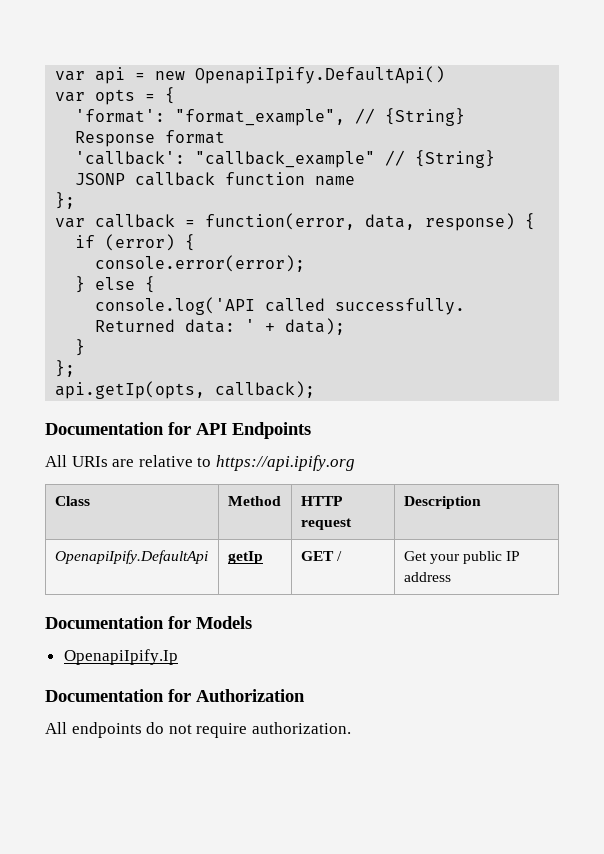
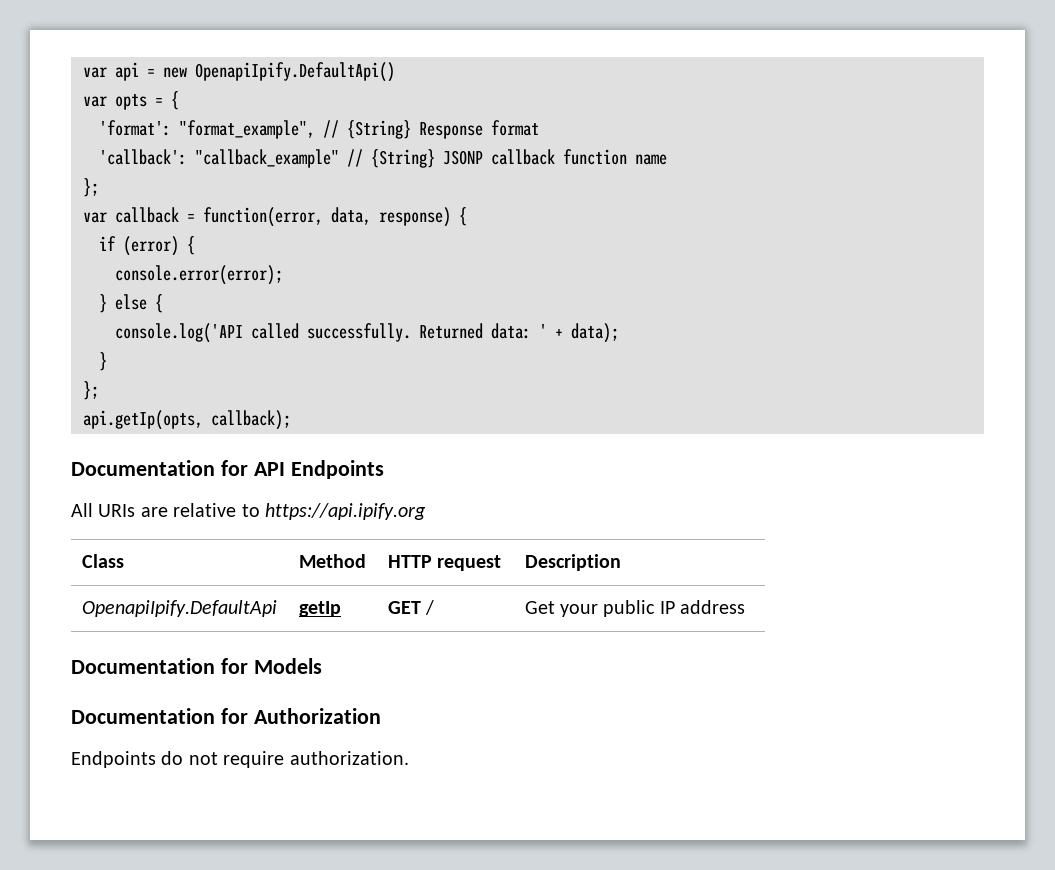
[63,649,178,665] // OpenapiIpify.Ip -> (322, 666) none
[45,722,142,738] All endpoints -> [71,751,156,768] Endpoints

